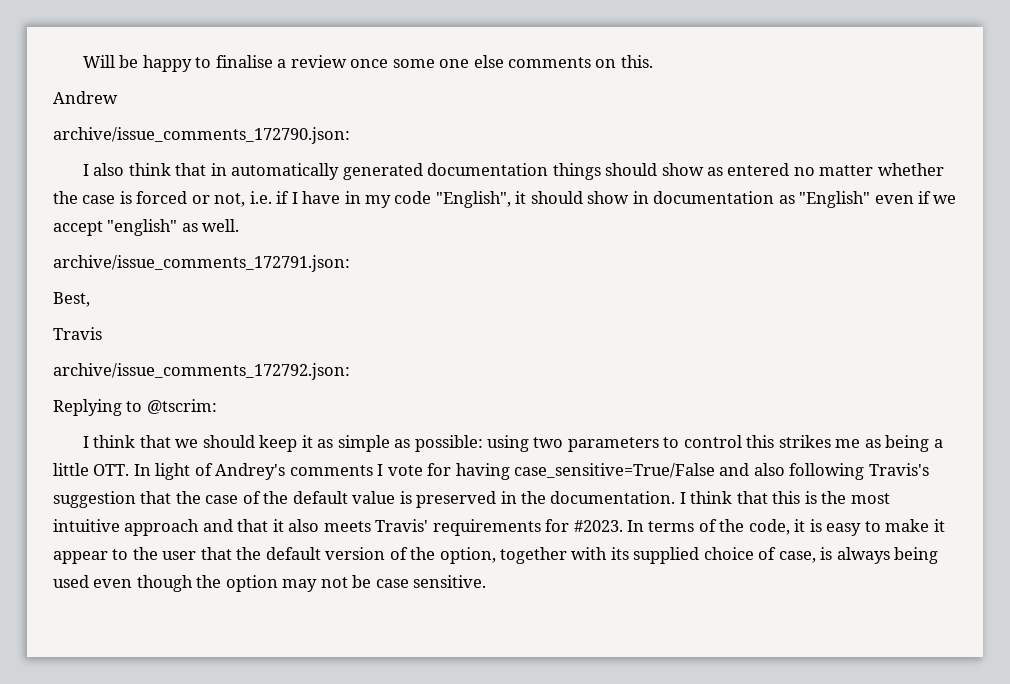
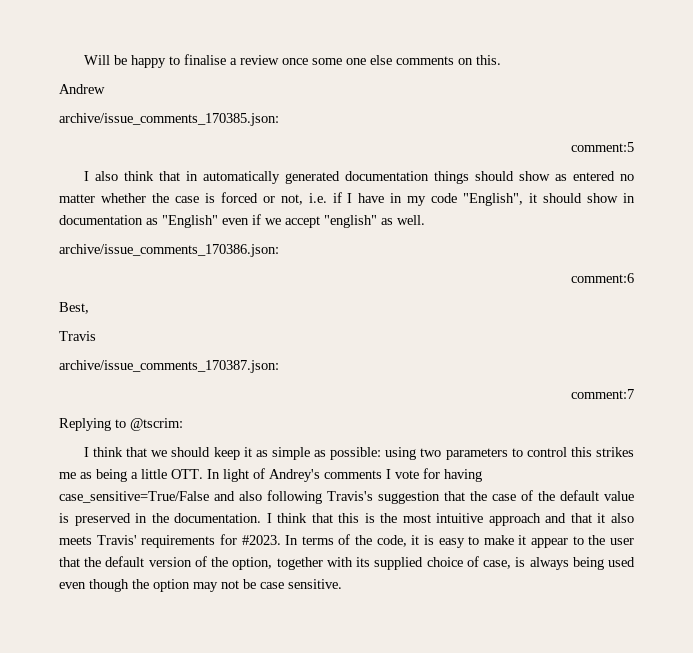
[53,127,350,144] archive/issue_comments_172790.json: -> [59,113,279,126] [571,142,634,152] archive/issue_comments_170385.json: // comment:5
[53,255,350,272] archive/issue_comments_172791.json: -> [59,244,279,257] [571,273,634,283] archive/issue_comments_170386.json: // comment:6
[53,363,350,380] archive/issue_comments_172792.json: -> [59,360,279,373] [571,389,634,399] archive/issue_comments_170387.json: // comment:7

